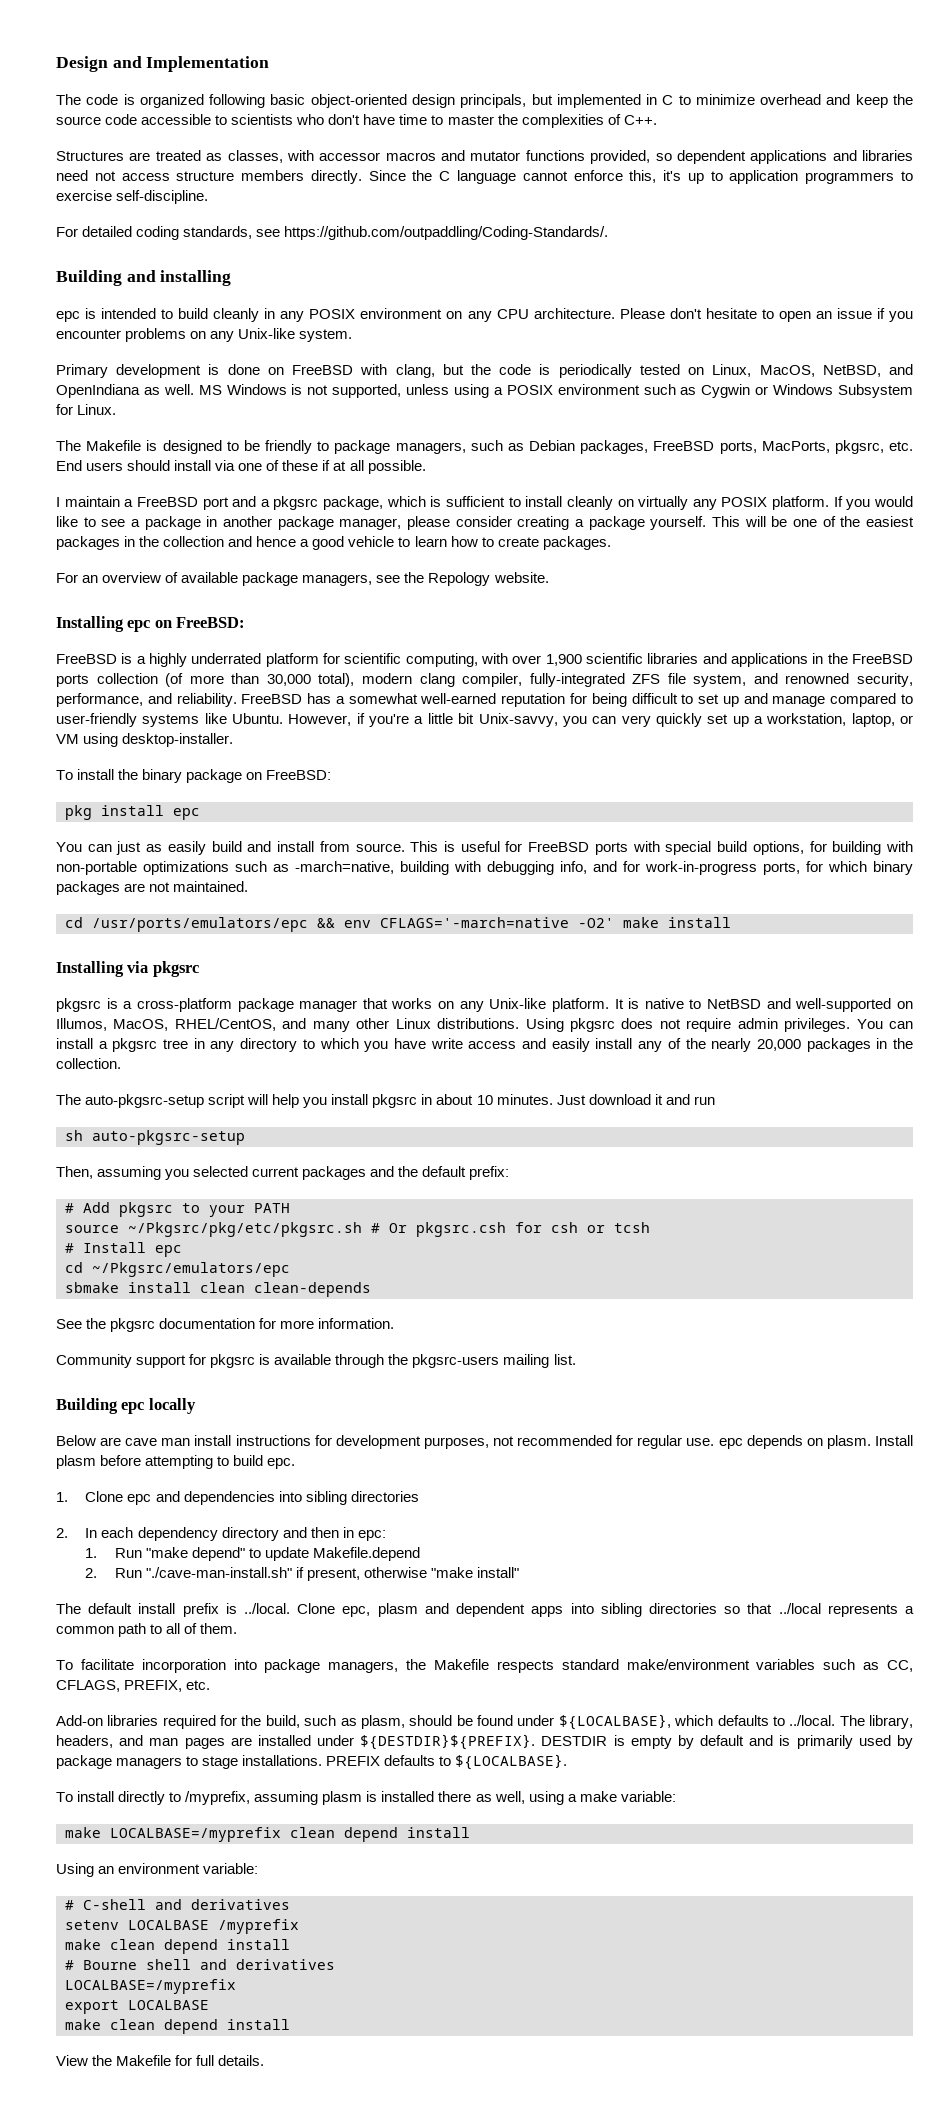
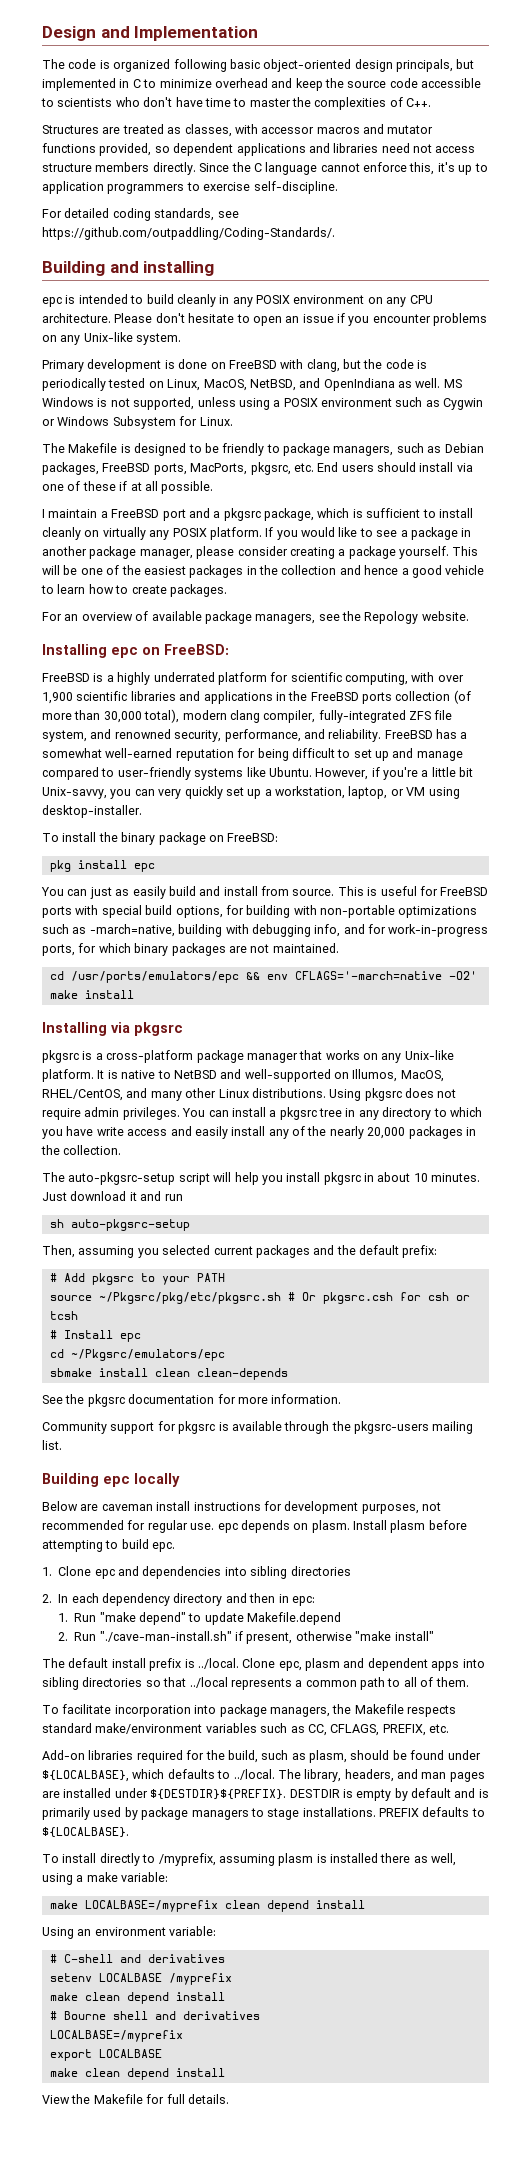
[125,1438,191,1446] cave man -> [101,1504,153,1511] caveman

